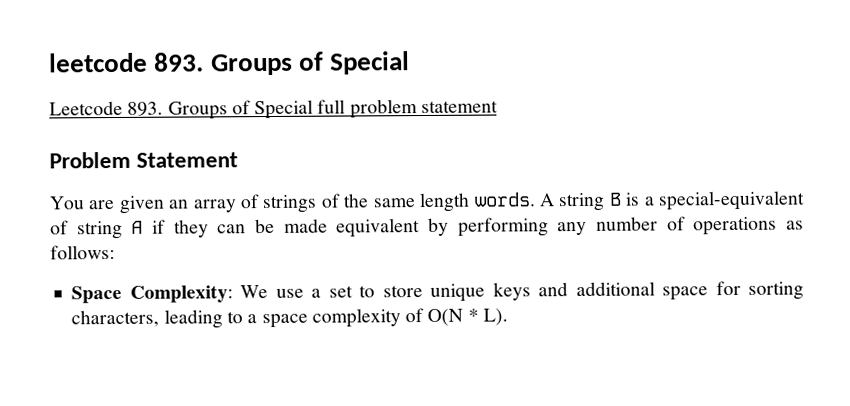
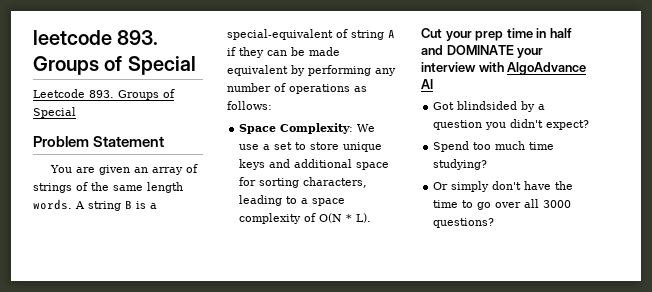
[317,99,498,119] full problem statement -> (76, 112) none
(508, 317) none -> [421,28,572,41] [421,45,544,58] [421,62,587,75] [421,79,433,89] [433,101,546,112] [433,119,590,130] [433,141,555,152] [433,159,488,170] [433,181,574,192] [433,199,572,210] [433,218,495,228] // Cut your prep time in half and DOMINATE your interview with AlgoAdvance AI // Got blindsided by a question you didn't expect? // Spend too much time studying? // Or simply don't have the time to go over all 3000 questions?

